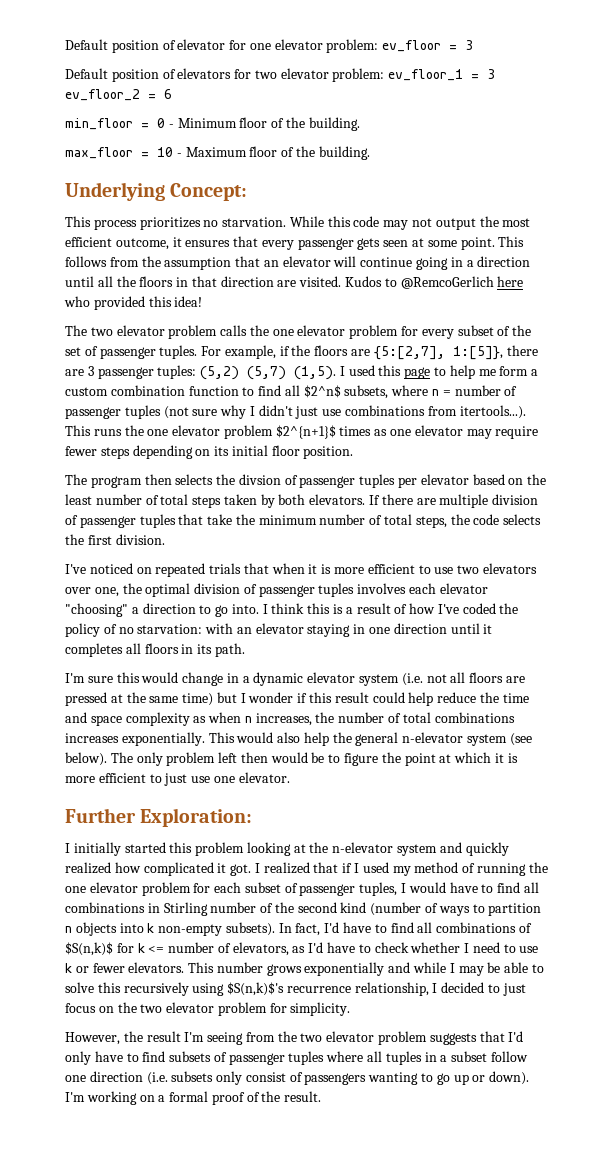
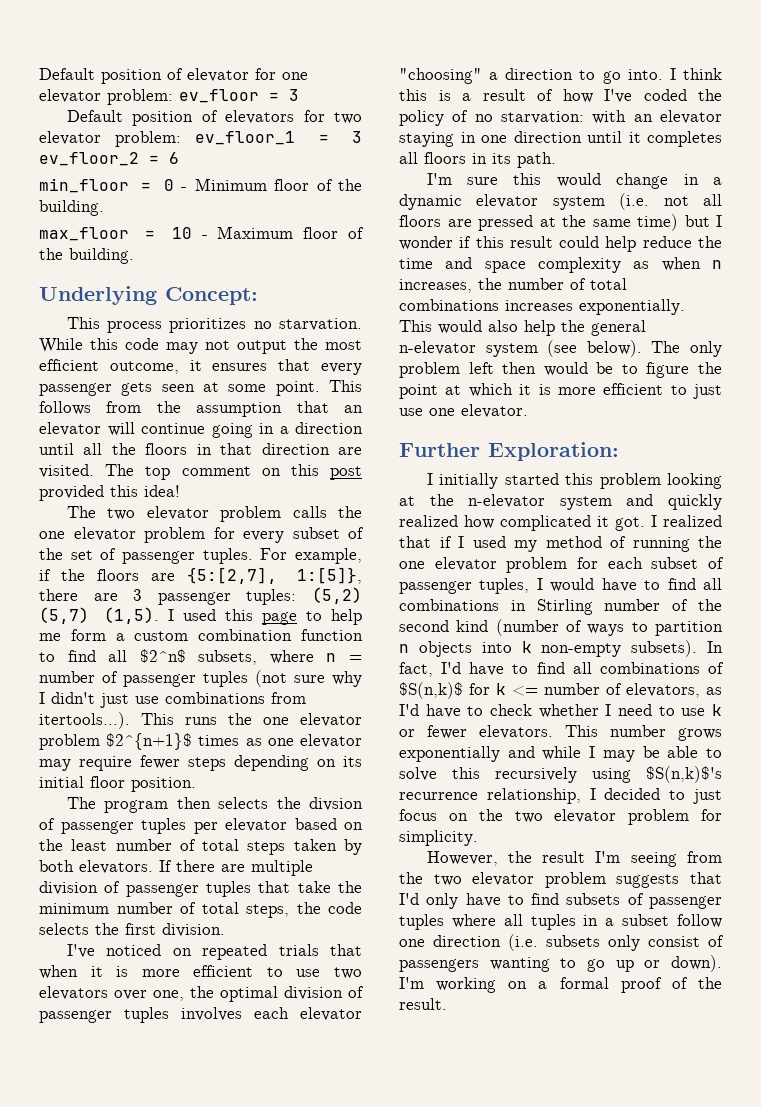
[345,276,524,289] [64,296,90,307] Kudos to @RemcoGerlich here who -> [105,464,362,480] The top comment on this post

